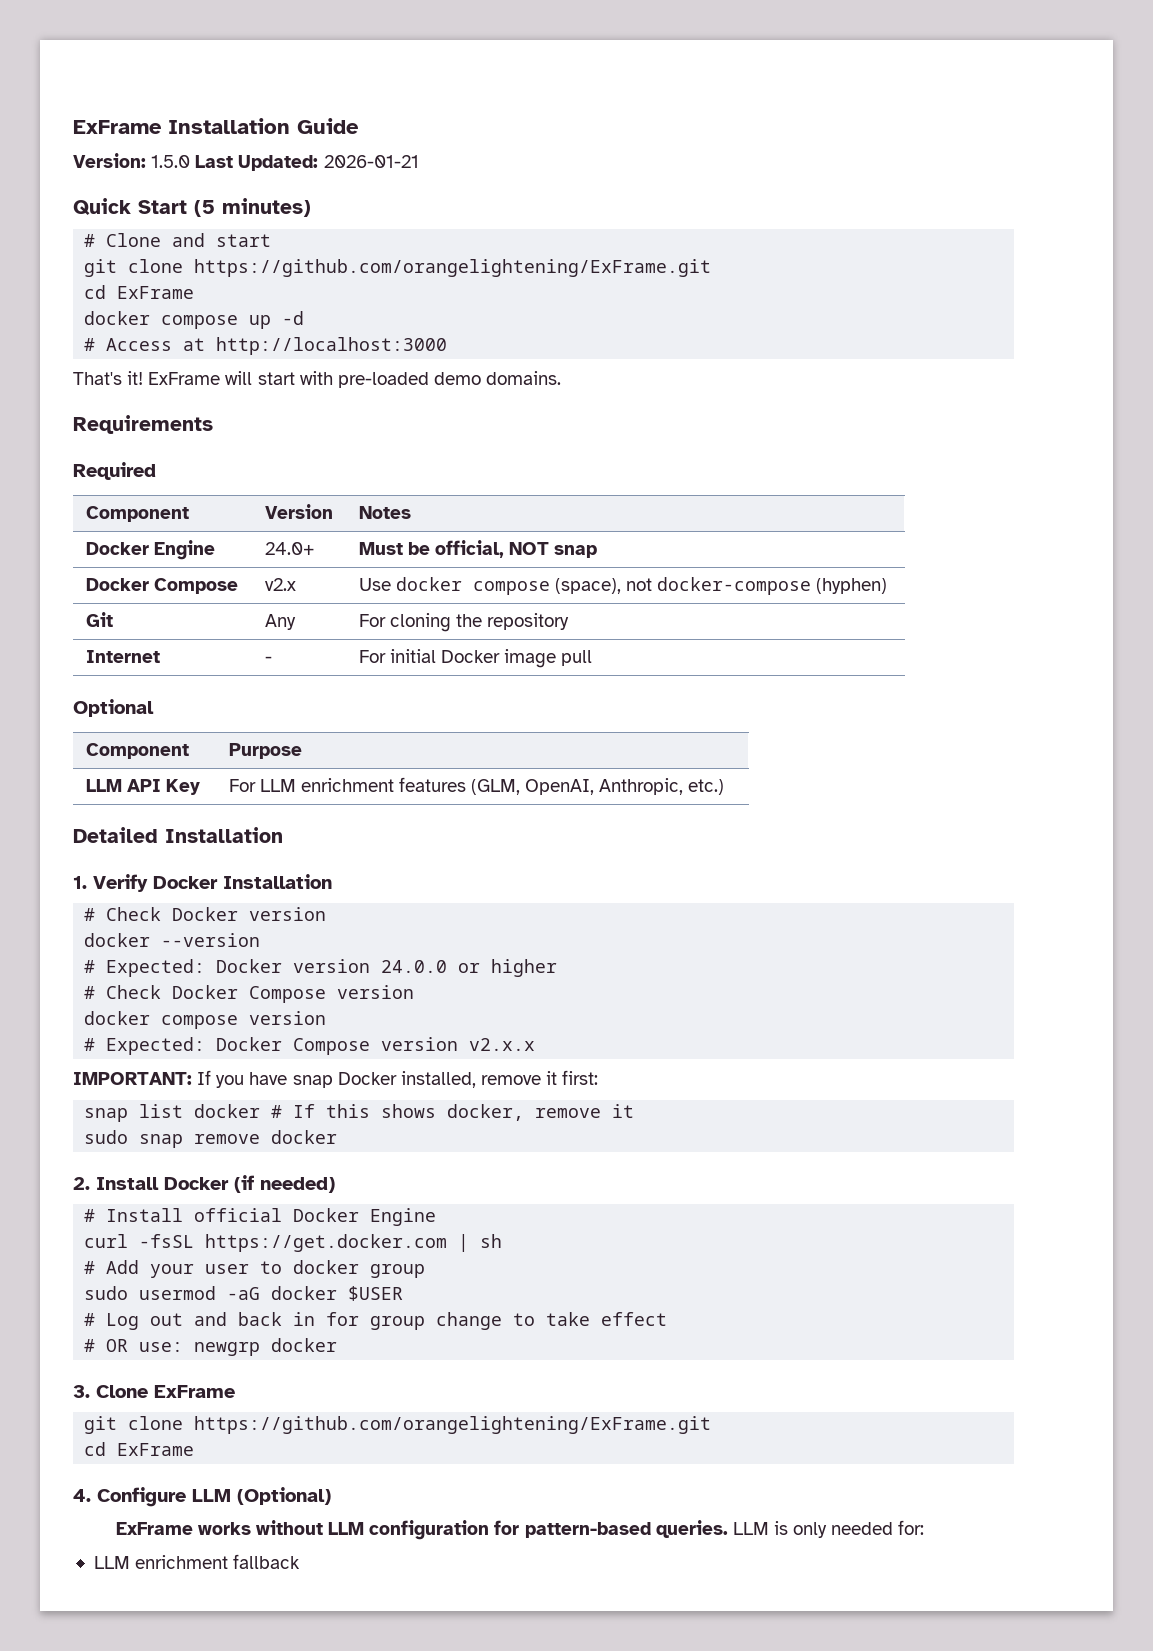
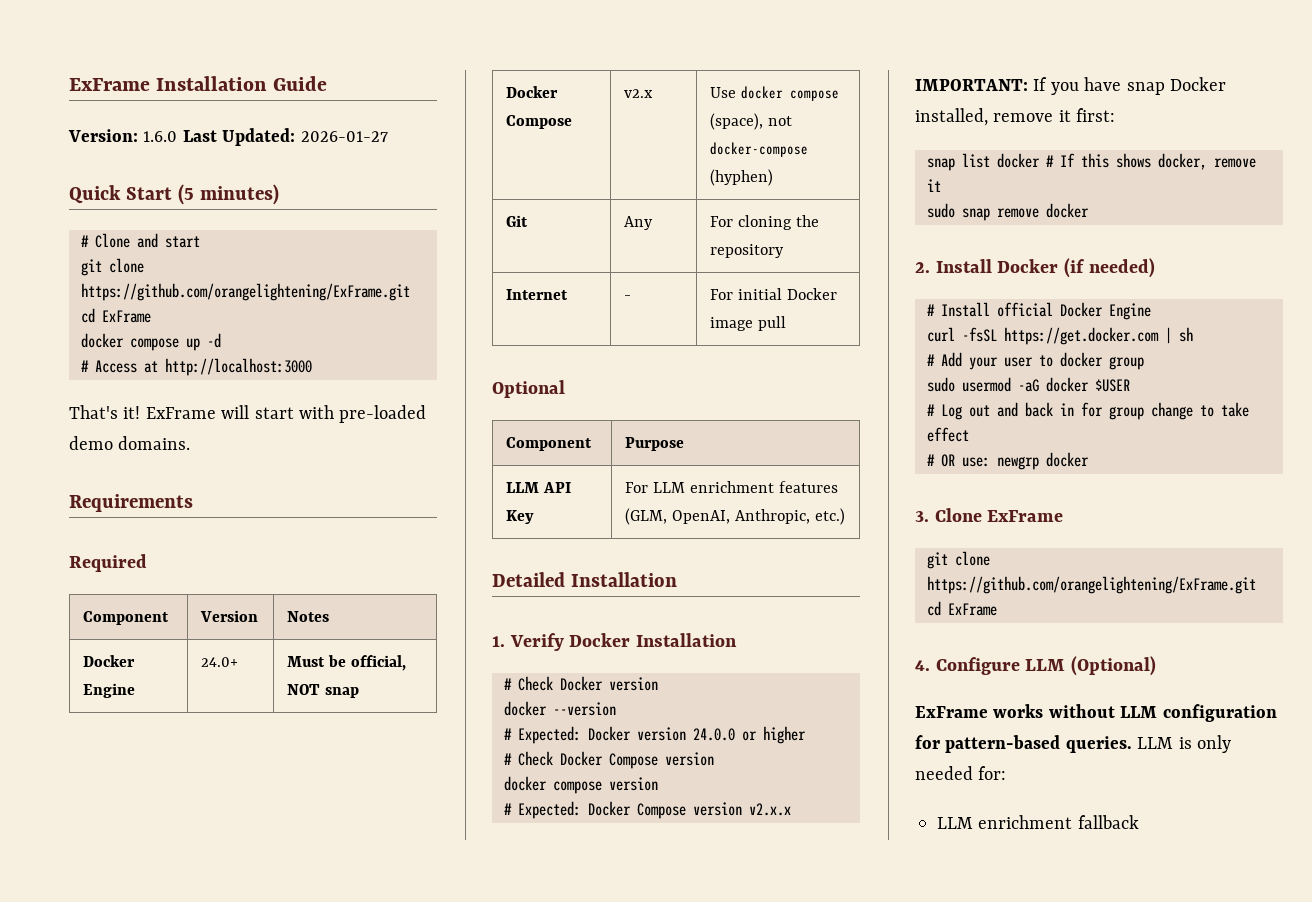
[151,155,191,168] 1.5.0 -> [143,131,178,142] 1.6.0
[323,155,419,168] 2026-01-21 -> [300,131,388,142] 2026-01-27

